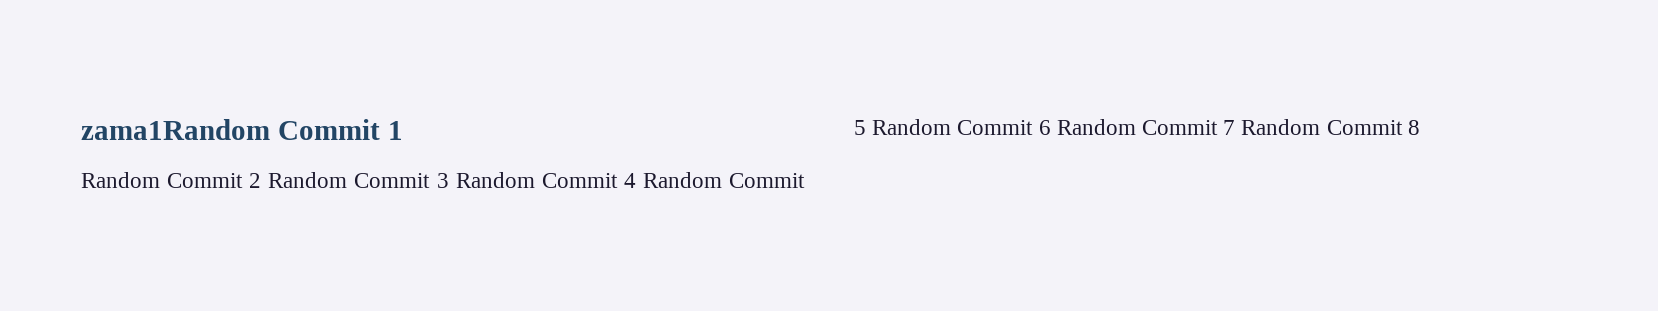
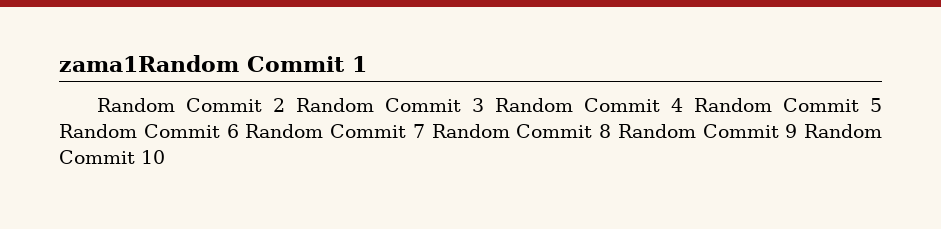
(1420, 127) none -> [617,124,882,138] [59,150,165,164] Random Commit 9 Random Commit 10

